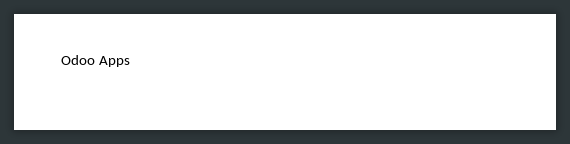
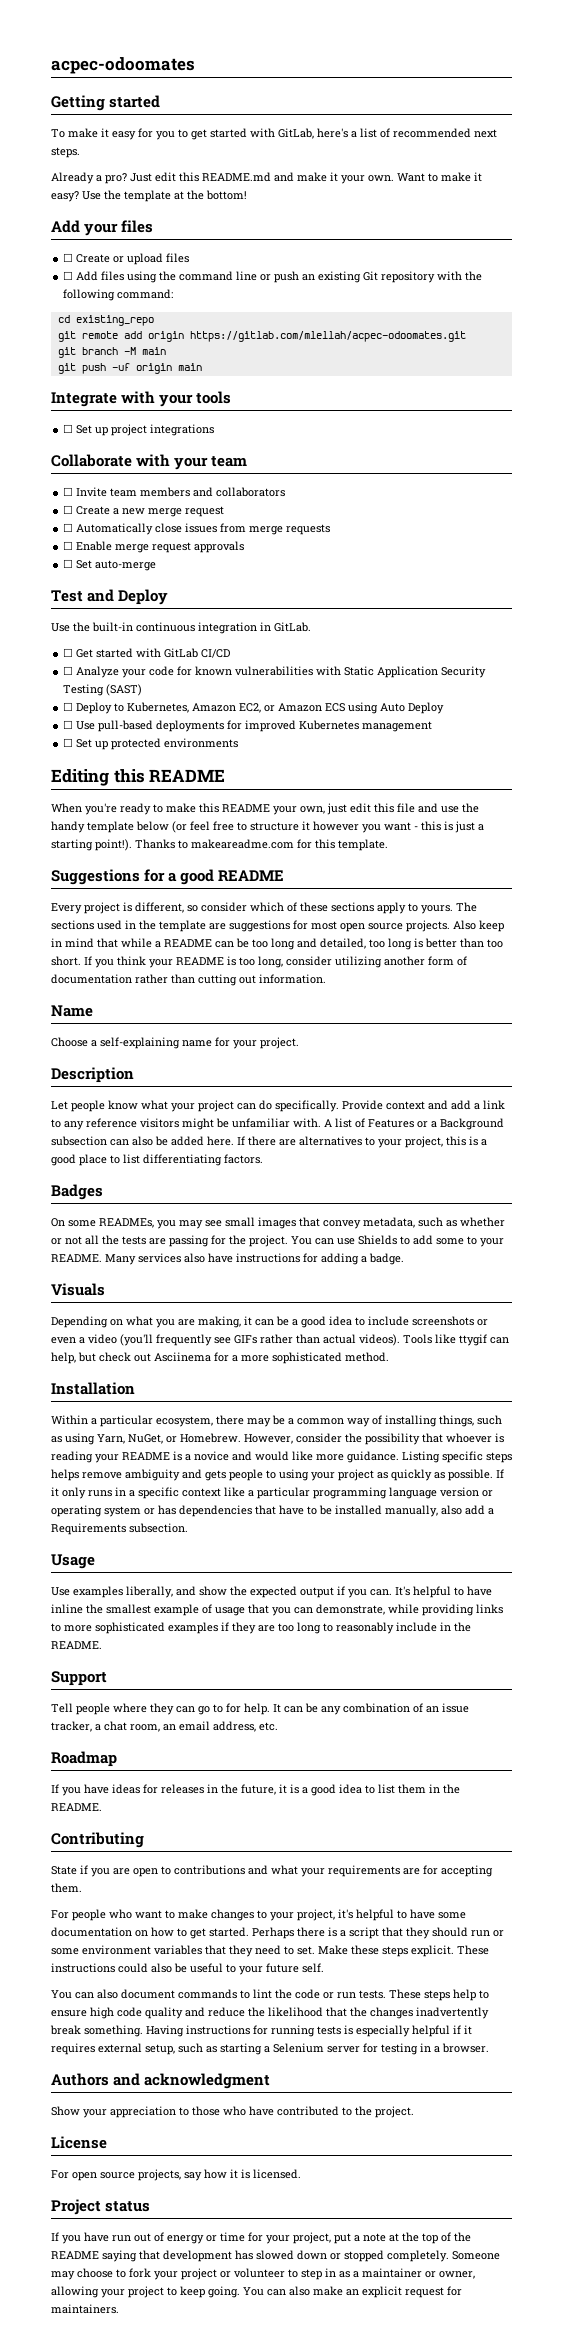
[61,55,130,67] Odoo Apps -> [51,57,195,74] [51,95,161,111] [51,128,497,140] [51,147,80,158] [51,172,482,184] [51,190,247,202] [51,220,154,236] [63,253,190,265] [63,271,483,283] [63,289,174,301] [57,315,154,326] [57,331,466,342] [57,347,166,358] [57,363,202,374] [51,391,232,407] [63,424,215,436] [51,454,248,470] [63,487,286,497] [63,505,225,517] [63,523,331,535] [63,541,245,553] [63,559,157,571] [51,589,169,605] [51,622,311,634] [63,648,231,658] [63,666,487,678] [63,684,143,696] [63,702,445,714] [63,720,433,732] [63,738,239,750] [51,769,226,786] [51,803,479,815] [51,821,484,833] [51,839,388,851] [51,869,285,885] [51,902,477,914] [51,920,504,932] [51,938,503,950] [51,956,467,968] [51,974,326,986] [51,1005,93,1017] [51,1037,299,1049] [51,1067,134,1083] [51,1100,505,1112] [51,1118,504,1130] [51,1136,487,1148] [51,1154,263,1166] [51,1184,103,1200] [51,1217,505,1229] [51,1235,504,1247] [51,1253,404,1265] [51,1283,105,1296] [51,1316,488,1328] [51,1334,509,1346] [51,1352,389,1364] [51,1382,135,1395] [51,1415,502,1427] [51,1433,504,1445] [51,1451,512,1463] [51,1469,504,1481] [51,1487,493,1499] [51,1505,494,1517] [51,1523,188,1535] [51,1554,95,1569] [51,1586,492,1598] [51,1604,503,1616] [51,1622,471,1634] [51,1641,102,1649] [51,1671,107,1686] [51,1703,469,1715] [51,1721,278,1732] [51,1751,117,1767] [51,1784,460,1796] [51,1803,102,1811] [51,1832,144,1848] [51,1865,493,1877] [51,1883,82,1893] [51,1909,466,1921] [51,1927,504,1939] [51,1945,489,1957] [51,1963,324,1975] [51,1989,489,2001] [51,2007,489,2019] [50,2025,472,2037] [51,2043,489,2055] [51,2073,271,2089] [51,2106,414,2118] [51,2136,107,2149] [51,2169,301,2181] [51,2199,151,2215] [51,2232,471,2244] [51,2250,500,2262] [51,2268,475,2280] [51,2286,462,2298] [51,2304,119,2314] acpec-odoomates // Getting started // To make it easy for you to get started with GitLab, here's a list of recommended next steps. // Already a pro? Just edit this README.md and make it your own. Want to make it easy? Use the template at the bottom! // Add your files // ☐ Create or upload files // ☐ Add files using the command line or push an existing Git repository with the following command: // cd existing_repo // git remote add origin https://gitlab.com/mlellah/acpec-odoomates.git // git branch -M main // git push -uf origin main // Integrate with your tools // ☐ Set up project integrations // Collaborate with your team // ☐ Invite team members and collaborators // ☐ Create a new merge request // ☐ Automatically close issues from merge requests // ☐ Enable merge request approvals // ☐ Set auto-merge // Test and Deploy // Use the built-in continuous integration in GitLab. // ☐ Get started with GitLab CI/CD // ☐ Analyze your code for known vulnerabilities with Static Application Security Testing (SAST) // ☐ Deploy to Kubernetes, Amazon EC2, or Amazon ECS using Auto Deploy // ☐ Use pull-based deployments for improved Kubernetes management // ☐ Set up protected environments // Editing this README // When you're ready to make this README your own, just edit this file and use the handy template below (or feel free to structure it however you want - this is just a starting point!). Thanks to makeareadme.com for this template. // Suggestions for a good README // Every project is different, so consider which of these sections apply to yours. The sections used in the template are suggestions for most open source projects. Also keep in mind that while a README can be too long and detailed, too long is better than too short. If you think your README is too long, consider utilizing another form of documentation rather than cutting out information. // Name // Choose a self-explaining name for your project. // Description // Let people know what your project can do specifically. Provide context and add a link to any reference visitors might be unfamiliar with. A list of Features or a Background subsection can also be added here. If there are alternatives to your project, this is a good place to list differentiating factors. // Badges // On some READMEs, you may see small images that convey metadata, such as whether or not all the tests are passing for the project. You can use Shields to add some to your README. Many services also have instructions for adding a badge. // Visuals // Depending on what you are making, it can be a good idea to include screenshots or even a video (you'll frequently see GIFs rather than actual videos). Tools like ttygif can help, but check out Asciinema for a more sophisticated method. // Installation // Within a particular ecosystem, there may be a common way of installing things, such as using Yarn, NuGet, or Homebrew. However, consider the possibility that whoever is reading your README is a novice and would like more guidance. Listing specific steps helps remove ambiguity and gets people to using your project as quickly as possible. If it only runs in a specific context like a particular programming language version or operating system or has dependencies that have to be installed manually, also add a Requirements subsection. // Usage // Use examples liberally, and show the expected output if you can. It's helpful to have inline the smallest example of usage that you can demonstrate, while providing links to more sophisticated examples if they are too long to reasonably include in the README. // Support // Tell people where they can go to for help. It can be any combination of an issue tracker, a chat room, an email address, etc. // Roadmap // If you have ideas for releases in the future, it is a good idea to list them in the README. // Contributing // State if you are open to contributions and what your requirements are for accepting them. // For people who want to make changes to your project, it's helpful to have some documentation on how to get started. Perhaps there is a script that they should run or some environment variables that they need to set. Make these steps explicit. These instructions could also be useful to your future self. // You can also document commands to lint the code or run tests. These steps help to ensure high code quality and reduce the likelihood that the changes inadvertently break something. Having instructions for running tests is especially helpful if it requires external setup, such as starting a Selenium server for testing in a browser. // Authors and acknowledgment // Show your appreciation to those who have contributed to the project. // License // For open source projects, say how it is licensed. // Project status // If you have run out of energy or time for your project, put a note at the top of the README saying that development has slowed down or stopped completely. Someone may choose to fork your project or volunteer to step in as a maintainer or owner, allowing your project to keep going. You can also make an explicit request for maintainers.

